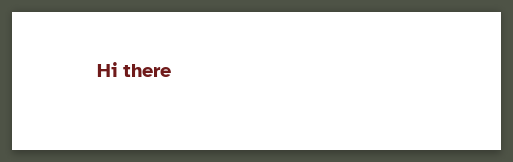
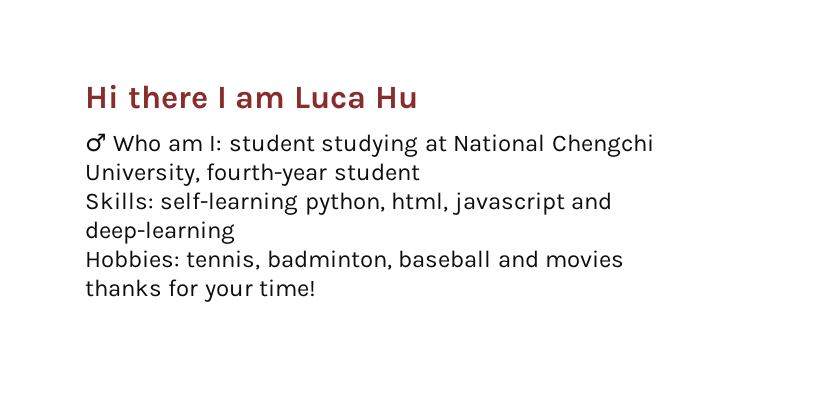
(171, 70) none -> [216,86,418,109] [85,133,654,157] [85,163,420,186] [85,192,613,215] [85,221,235,244] [85,250,625,270] [85,279,317,302] I am Luca Hu // ♂ Who am I: student studying at National Chengchi University, fourth-year student // Skills: self-learning python, html, javascript and deep-learning // Hobbies: tennis, badminton, baseball and movies // thanks for your time!

